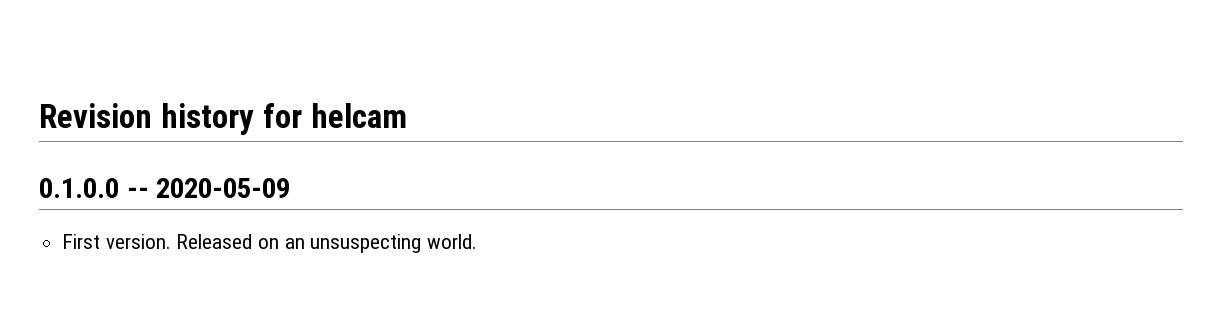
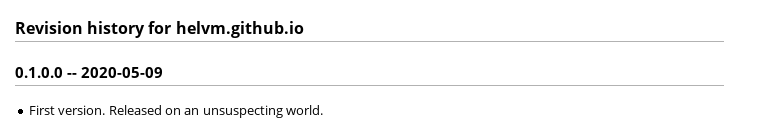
[310,103,407,128] helcam -> [175,21,304,38] helvm.github.io

